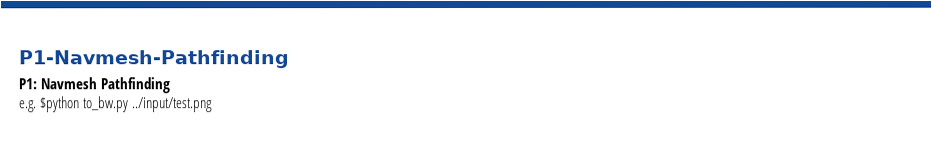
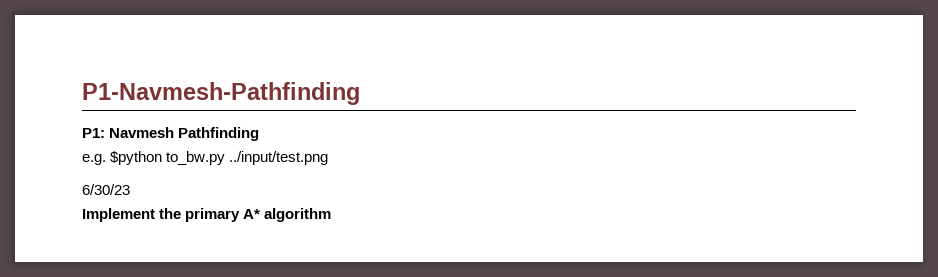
(214, 105) none -> [82,184,130,195] [82,208,332,222] // 6/30/23 // Implement the primary A* algorithm

